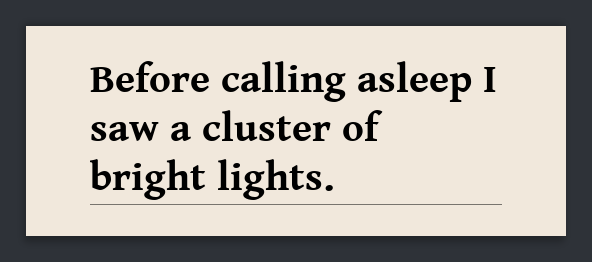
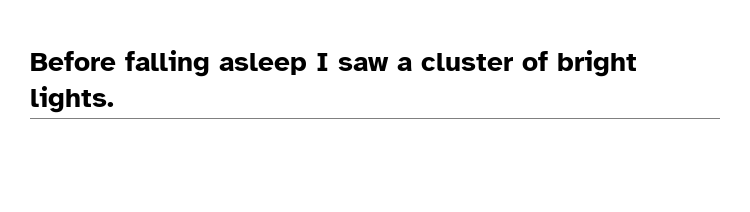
[221,61,347,102] calling -> [125,50,210,77] falling

